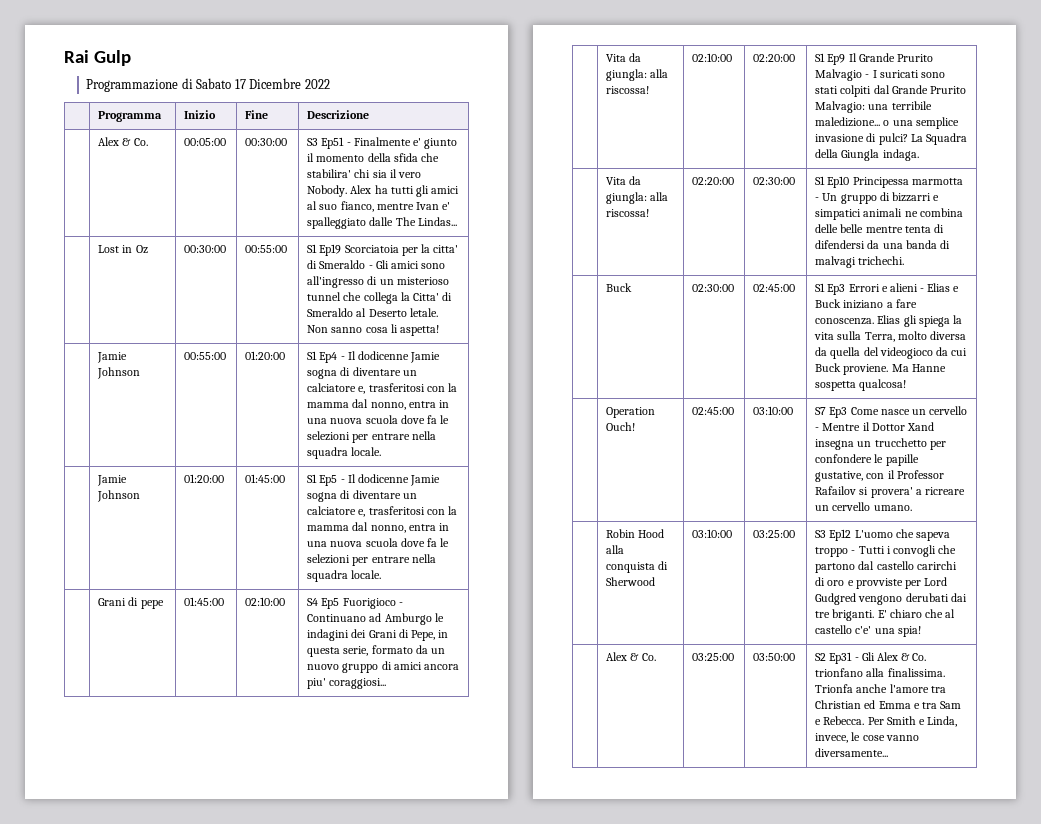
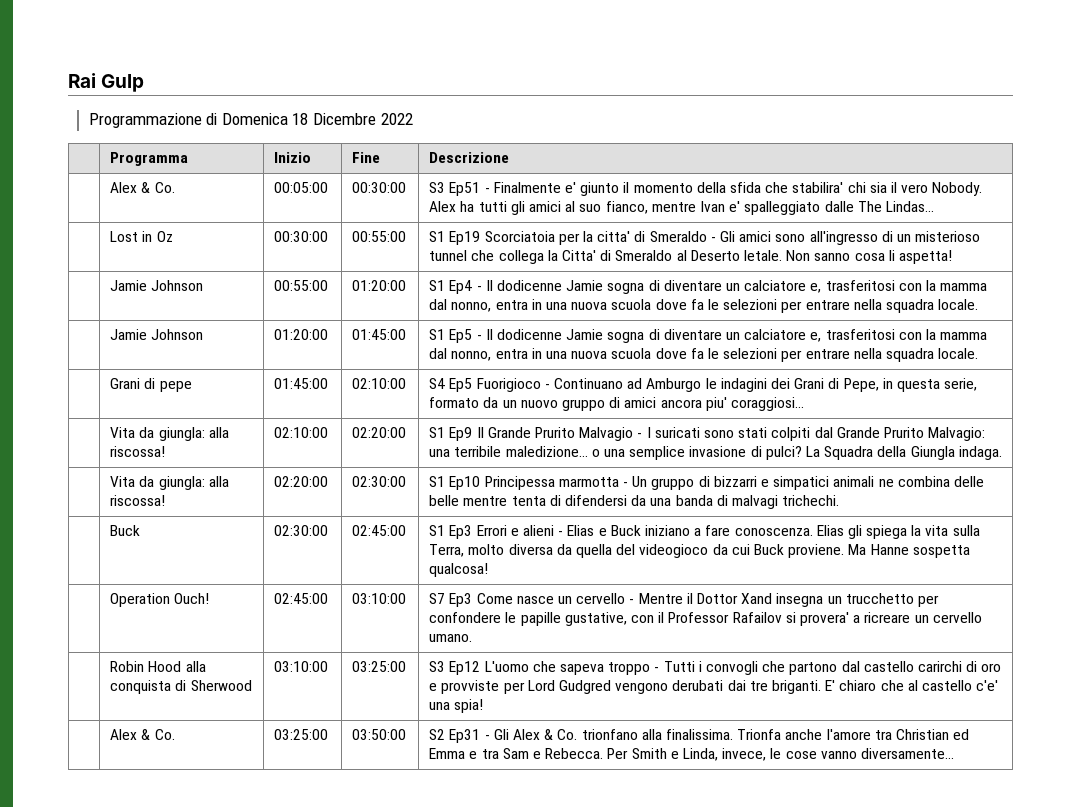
[196,78,246,89] Sabato 17 -> [221,113,309,125] Domenica 18

